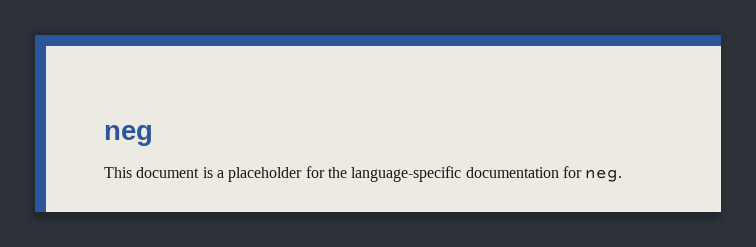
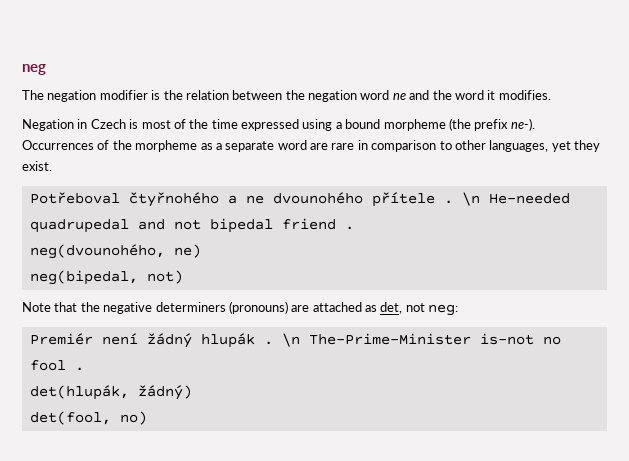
[104,166,623,182] This document is a placeholder for the language-specific documentation for neg. -> [22,90,551,102] [22,118,535,131] [22,140,600,152] [22,161,52,171] [29,192,570,207] [29,218,354,233] [29,244,201,259] [29,270,183,285] [22,301,459,316] [29,333,561,348] [29,360,84,371] [29,385,192,400] [29,411,147,425] The negation modifier is the relation between the negation word ne and the word it modifies. // Negation in Czech is most of the time expressed using a bound morpheme (the prefix ne-). Occurrences of the morpheme as a separate word are rare in comparison to other languages, yet they exist. // Potřeboval čtyřnohého a ne dvounohého přítele . \n He-needed quadrupedal and not bipedal friend . // neg(dvounohého, ne) // neg(bipedal, not) // Note that the negative determiners (pronouns) are attached as det, not neg: // Premiér není žádný hlupák . \n The-Prime-Minister is-not no fool . // det(hlupák, žádný) // det(fool, no)

